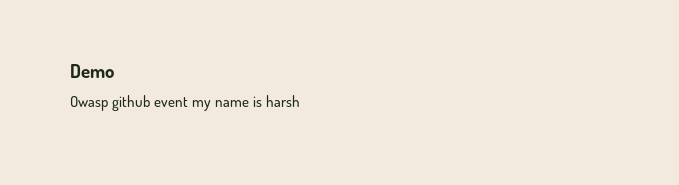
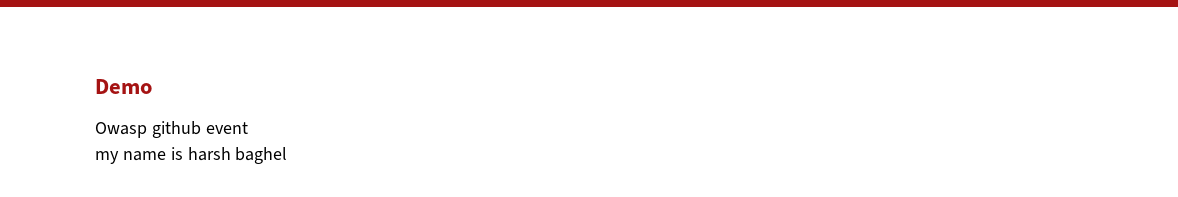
(189, 102) none -> (248, 128) //
(301, 101) none -> [235,147,288,164] baghel

